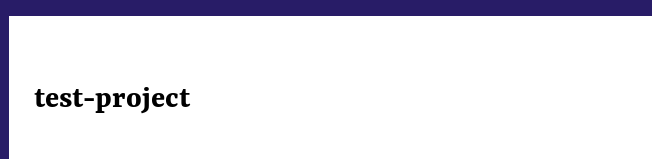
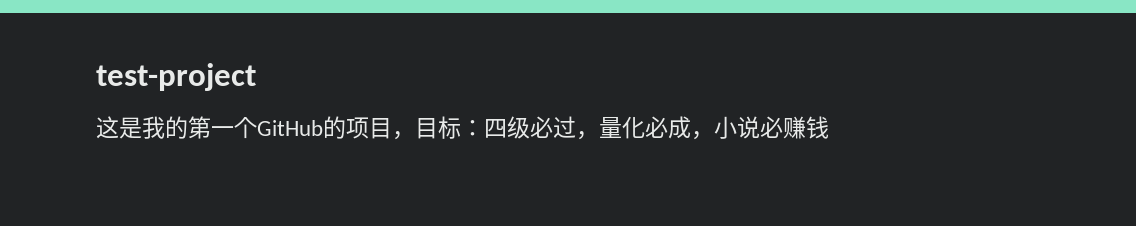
(191, 100) none -> [96,116,829,140] // 这是我的第一个GitHub的项目，目标：四级必过，量化必成，小说必赚钱

